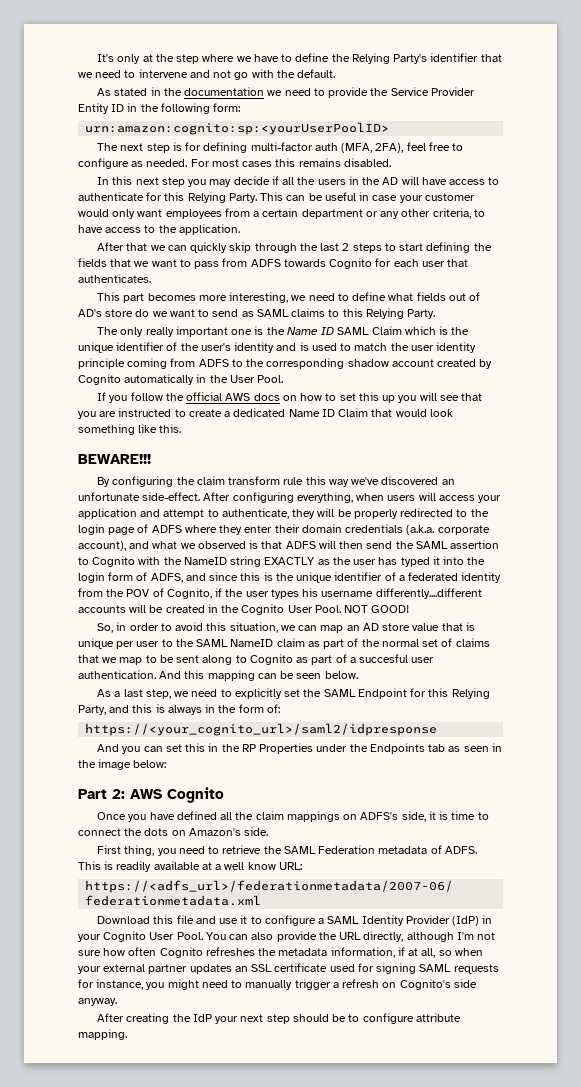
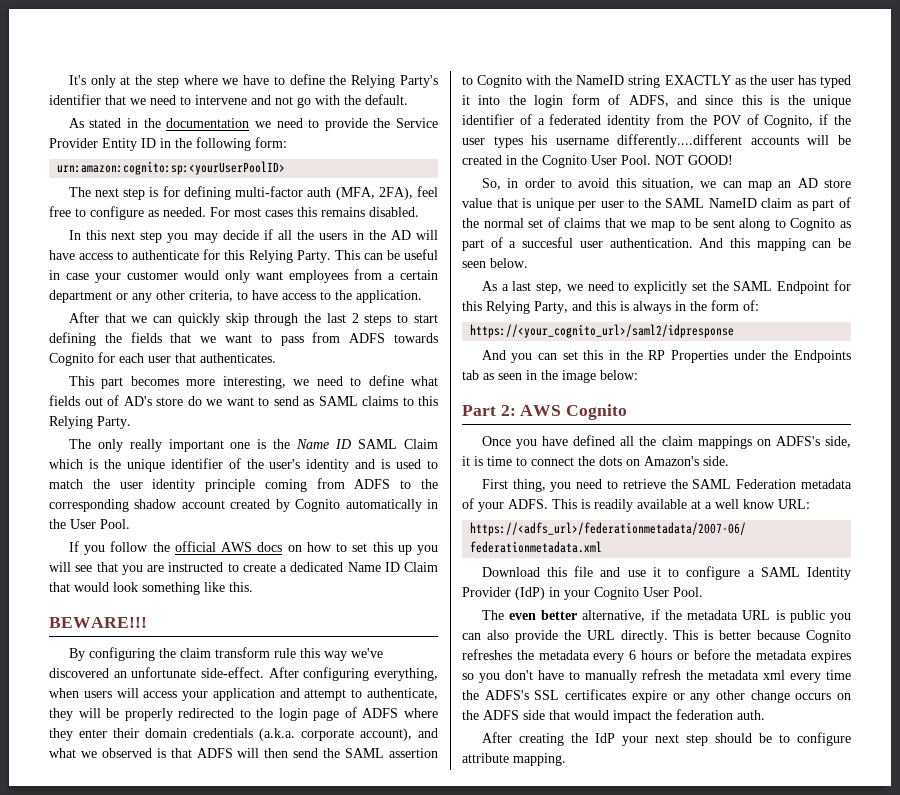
(442, 849) none -> [478,502,504,512] your
[205,932,226,940] You -> [481,609,851,623] // The even better alternative, if the metadata URL is public you
[363,931,496,942] [78,947,483,958] [78,963,499,974] [78,979,477,990] [78,998,117,1006] directly, although I'm not sure how often Cognito refreshes the metadata information, if at all, so when your external partner updates an SSL certificate used for signing SAML requests for instance, you might need to manually trigger a refresh on Cognito's side anyway. -> [620,630,851,643] [462,649,851,663] [462,669,851,683] [462,689,851,703] [462,709,765,723] directly. This is better because Cognito refreshes the metadata every 6 hours or before the metadata expires so you don't have to manually refresh the metadata xml every time the ADFS's SSL certificates expire or any other change occurs on the ADFS side that would impact the federation auth.

